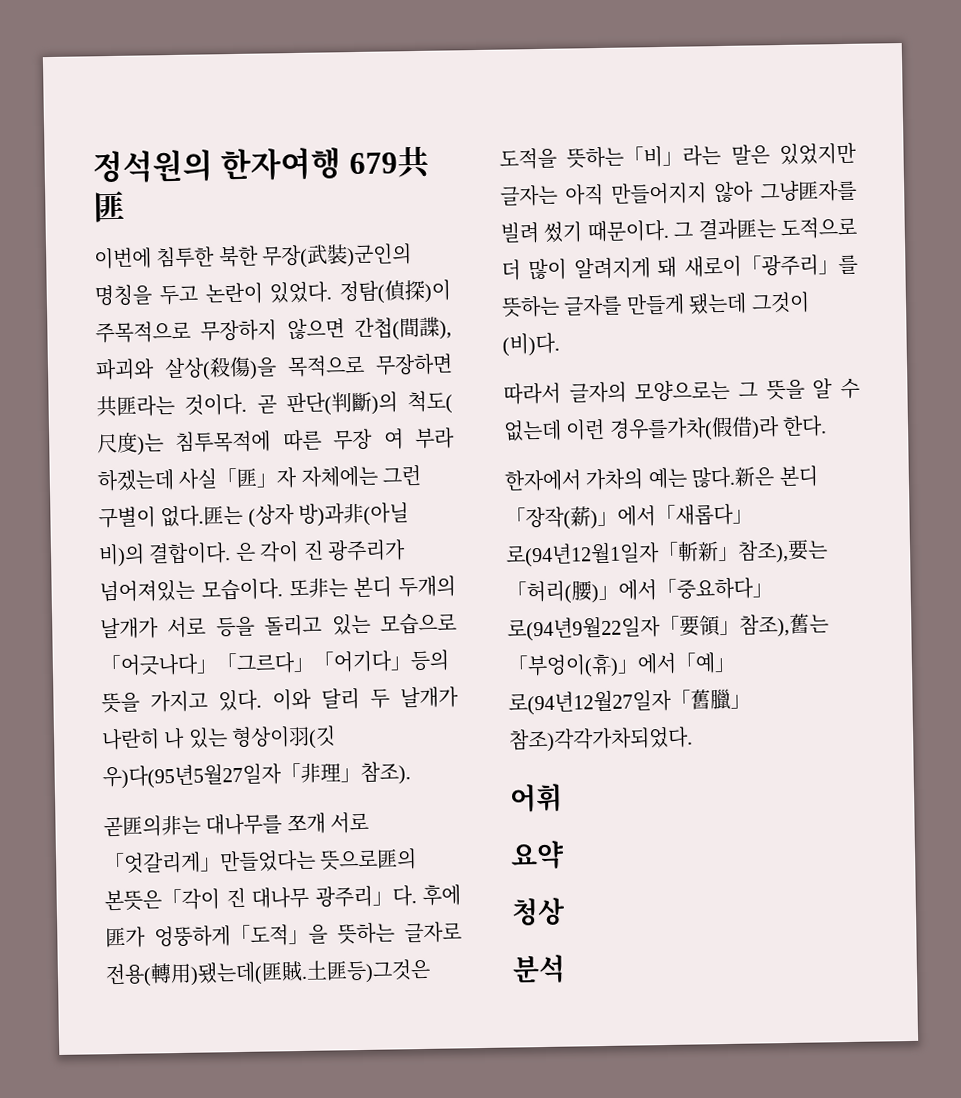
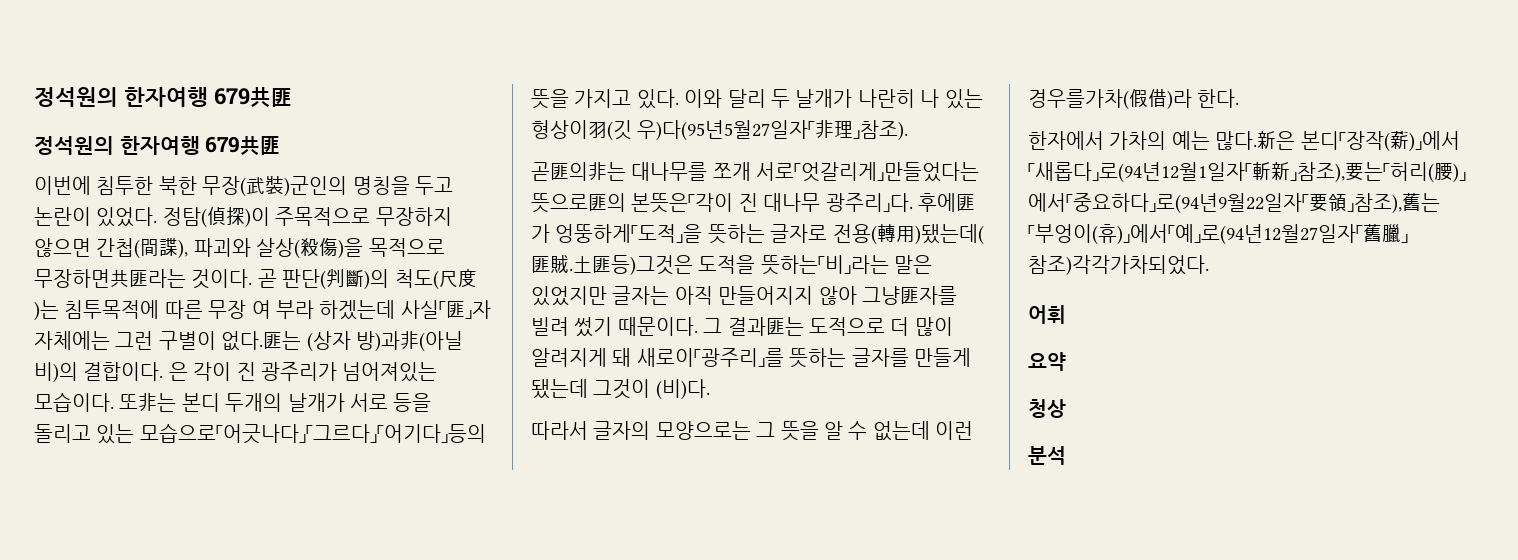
[92,145,430,184] [93,190,125,223] 정석원의 한자여행 679共匪 -> [34,87,292,107] [34,136,281,155] 정석원의 한자여행 679共匪 // 정석원의 한자여행 679共匪

